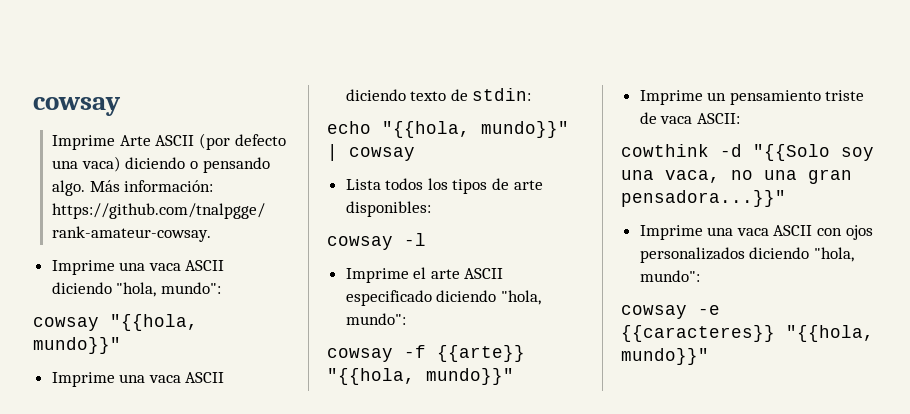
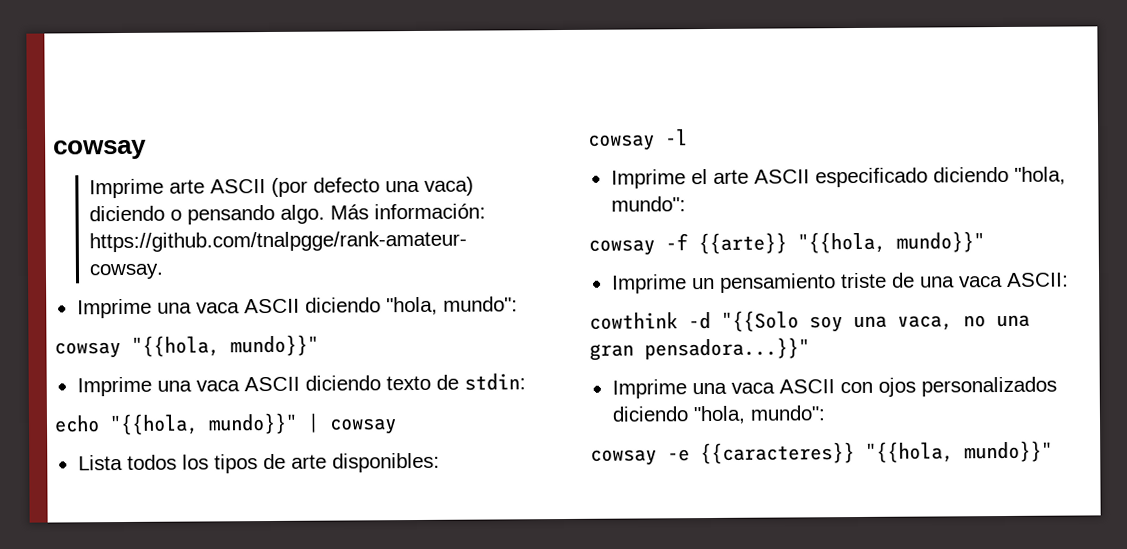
[119,135,151,146] Arte -> [168,179,205,194] arte
(657, 118) none -> [919,276,955,288] una

